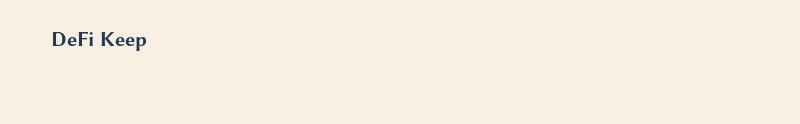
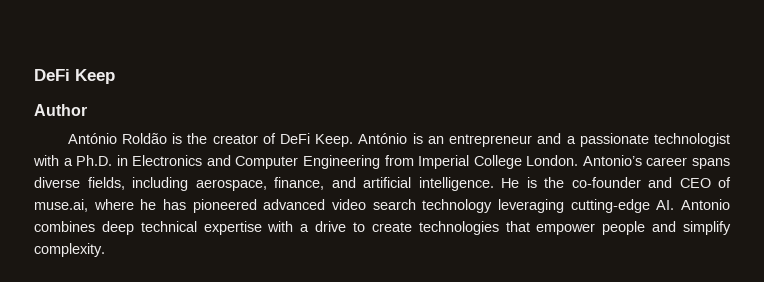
(147, 41) none -> [34,104,87,116] [67,133,731,147] [33,155,730,169] [34,177,731,191] [34,199,730,213] [34,221,731,235] [34,243,105,257] // Author // António Roldão is the creator of DeFi Keep. António is an entrepreneur and a passionate technologist with a Ph.D. in Electronics and Computer Engineering from Imperial College London. Antonio’s career spans diverse fields, including aerospace, finance, and artificial intelligence. He is the co-founder and CEO of muse.ai, where he has pioneered advanced video search technology leveraging cutting-edge AI. Antonio combines deep technical expertise with a drive to create technologies that empower people and simplify complexity.

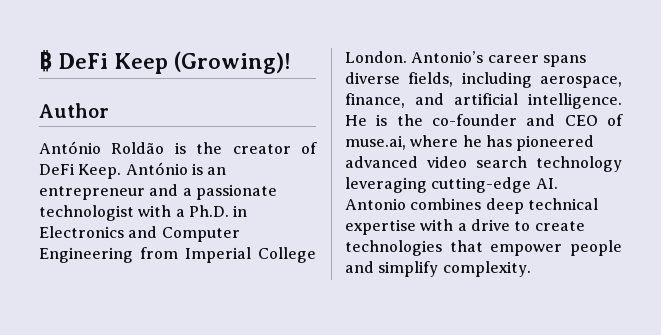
(34, 75) none -> [39,50,52,72] ₿
(115, 76) none -> [174,51,292,74] (Growing)!

